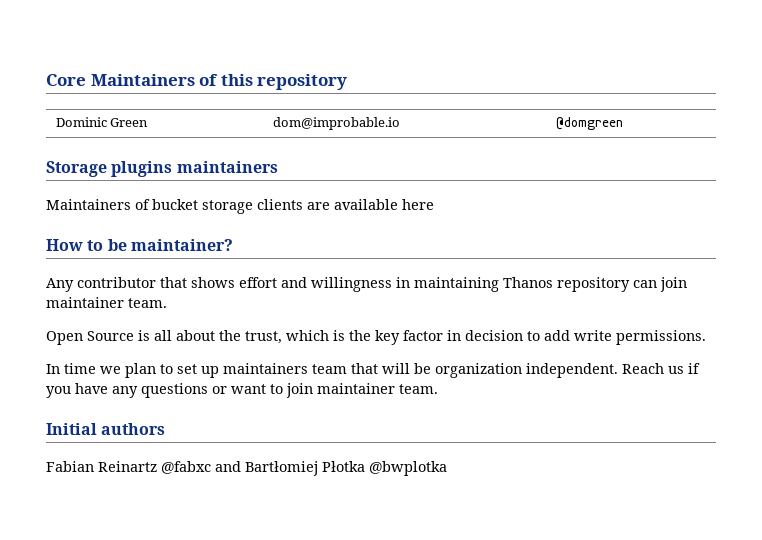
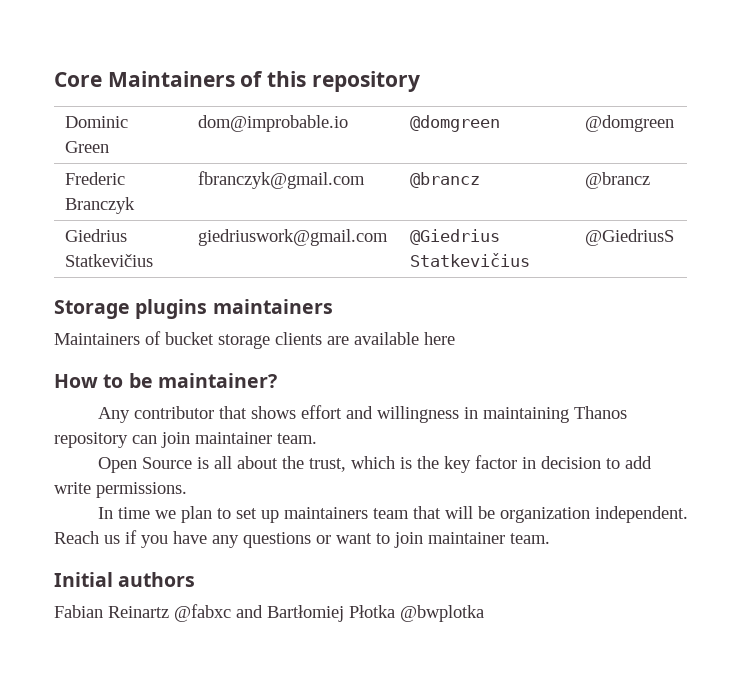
(623, 123) none -> [585,115,675,132] [65,172,126,185] [65,197,136,214] [198,171,366,189] [410,172,481,188] [585,172,651,189] [65,229,128,242] [65,254,154,267] [198,229,389,246] [410,229,501,245] [410,253,531,267] [585,229,675,246] | @domgreen // Frederic Branczyk | fbranczyk@gmail.com | @brancz | @brancz // Giedrius Statkevičius | giedriuswork@gmail.com | @Giedrius Statkevičius | @GiedriusS

